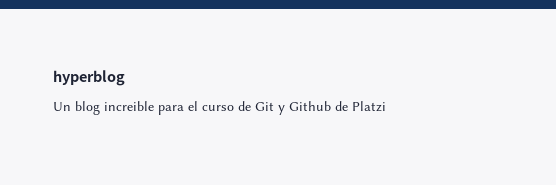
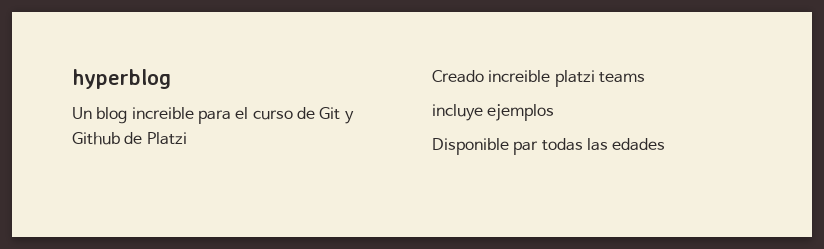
(386, 106) none -> [432,70,645,87] [432,104,555,121] [432,138,666,155] // Creado increible platzi teams // incluye ejemplos // Disponible par todas las edades

